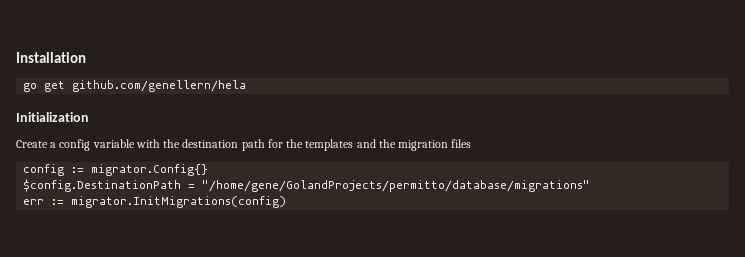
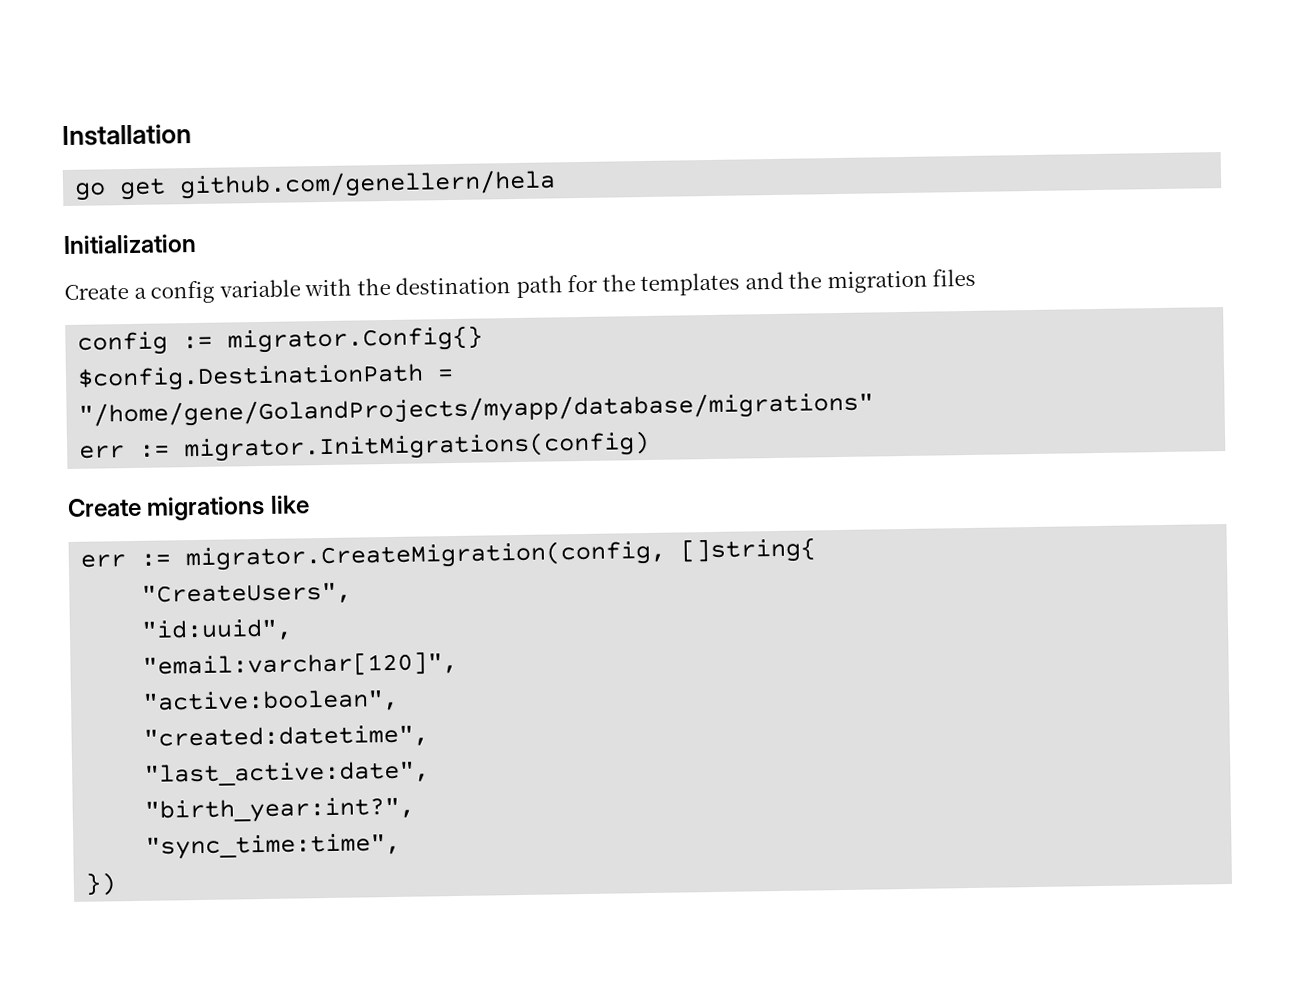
[202,180,591,192] "/home/gene/GolandProjects/permitto/database/migrations" -> [78,391,875,428] "/home/gene/GolandProjects/myapp/database/migrations"
(287, 202) none -> [67,495,310,521] [80,537,817,572] [141,582,353,606] [141,618,294,642] [142,650,459,679] [142,688,400,714] [143,724,430,750] [144,760,431,787] [144,796,416,824] [145,832,402,860] [85,872,118,896] // Create migrations like // err := migrator.CreateMigration(config, []string{ // "CreateUsers", // "id:uuid", // "email:varchar[120]", // "active:boolean", // "created:datetime", // "last_active:date", // "birth_year:int?", // "sync_time:time", // })

